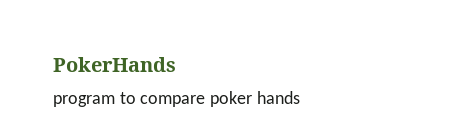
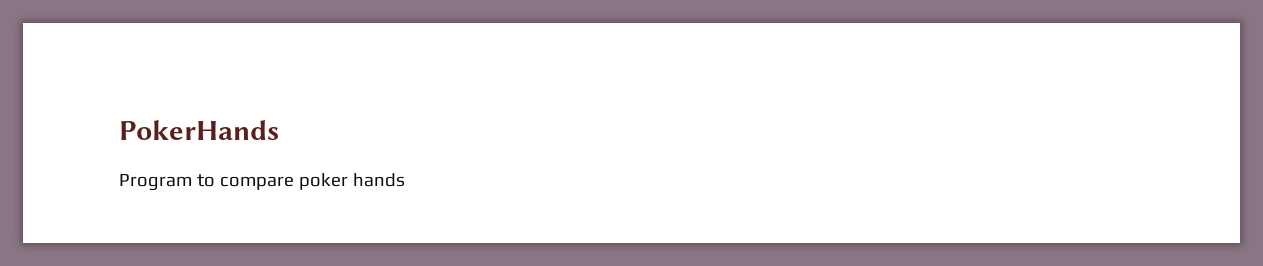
[53,95,115,107] program -> [119,174,192,191] Program

